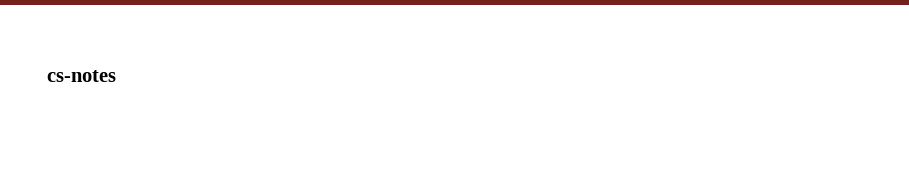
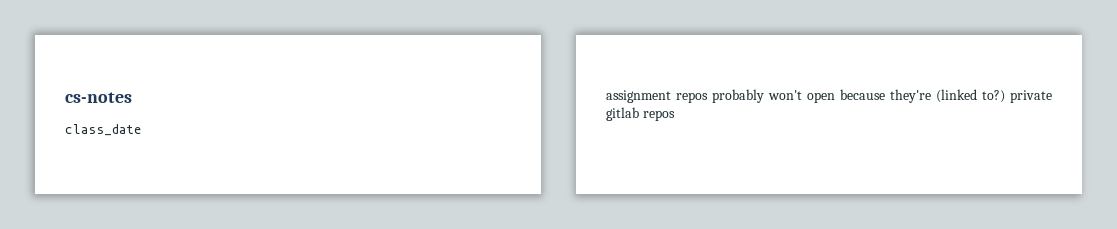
(116, 76) none -> [65,124,141,136] [606,89,1052,103] [606,107,675,121] // class_date // assignment repos probably won't open because they're (linked to?) private gitlab repos

